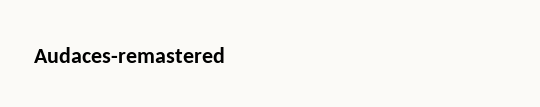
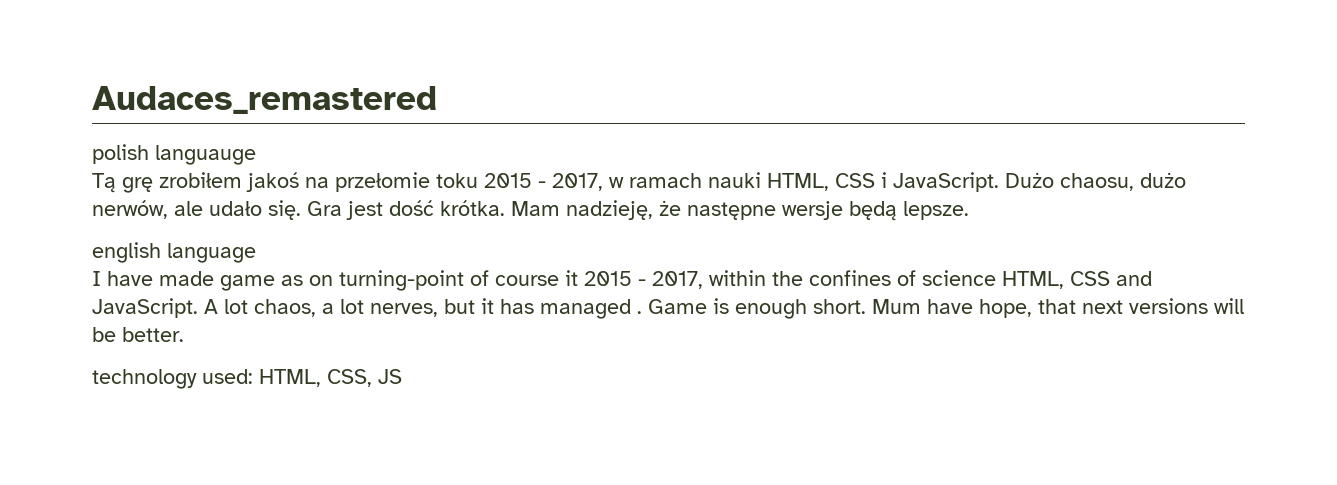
[34,47,225,63] Audaces-remastered -> [92,86,437,114] [92,144,256,165] [92,172,1186,193] [92,200,969,221] [92,242,256,263] [92,270,1152,291] [92,298,1244,319] [92,327,184,342] [92,369,402,389] Audaces_remastered // polish languauge // Tą grę zrobiłem jakoś na przełomie toku 2015 - 2017, w ramach nauki HTML, CSS i JavaScript. Dużo chaosu, dużo nerwów, ale udało się. Gra jest dość krótka. Mam nadzieję, że następne wersje będą lepsze. // english language // I have made game as on turning-point of course it 2015 - 2017, within the confines of science HTML, CSS and JavaScript. A lot chaos, a lot nerves, but it has managed . Game is enough short. Mum have hope, that next versions will be better. // technology used: HTML, CSS, JS

